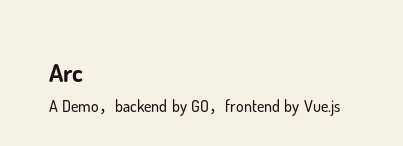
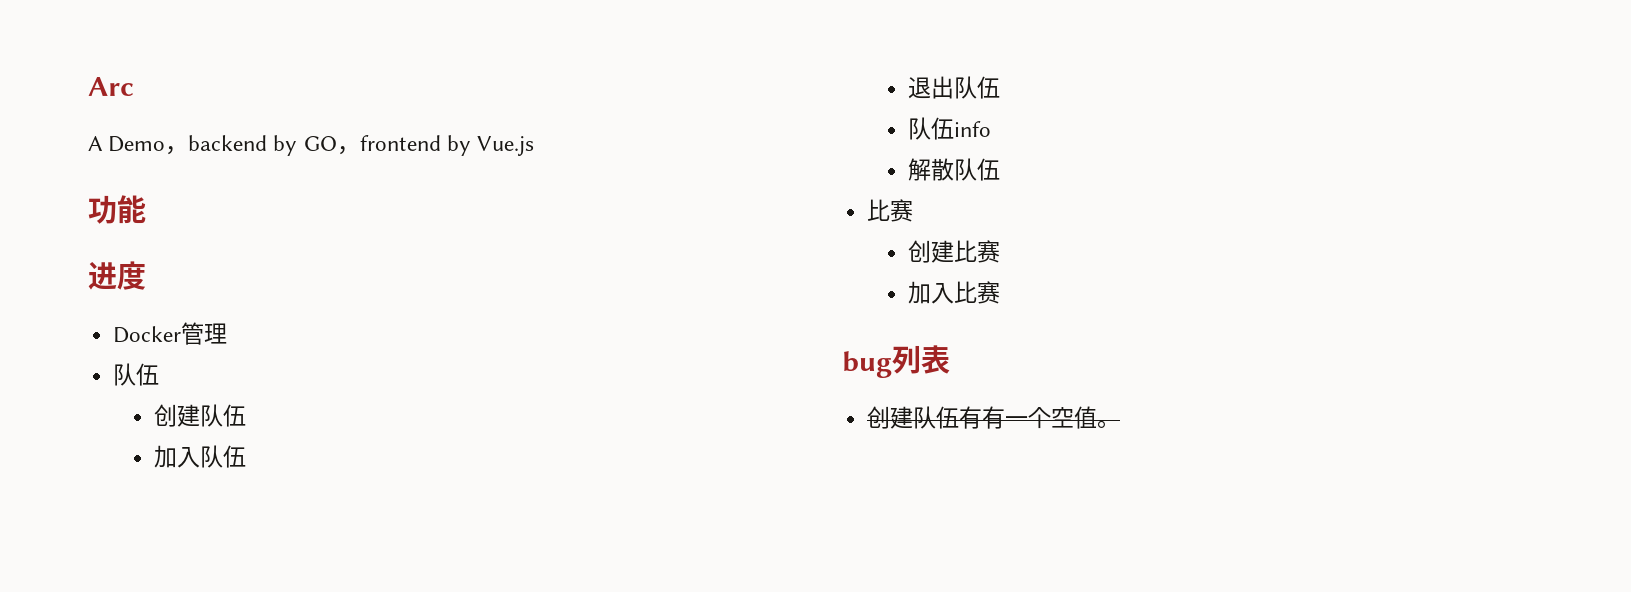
(340, 108) none -> [88,195,146,224] [88,261,146,290] [113,322,228,345] [113,363,160,386] [154,404,247,427] [154,445,247,468] [908,76,1001,99] [908,117,992,140] [908,158,1001,181] [867,199,914,222] [908,240,1001,263] [908,281,1001,304] [842,345,950,378] [867,406,1121,429] // 功能 // 进度 // Docker管理 // 队伍 // 创建队伍 // 加入队伍 // 退出队伍 // 队伍info // 解散队伍 // 比赛 // 创建比赛 // 加入比赛 // bug列表 // 创建队伍有有一个空值。

